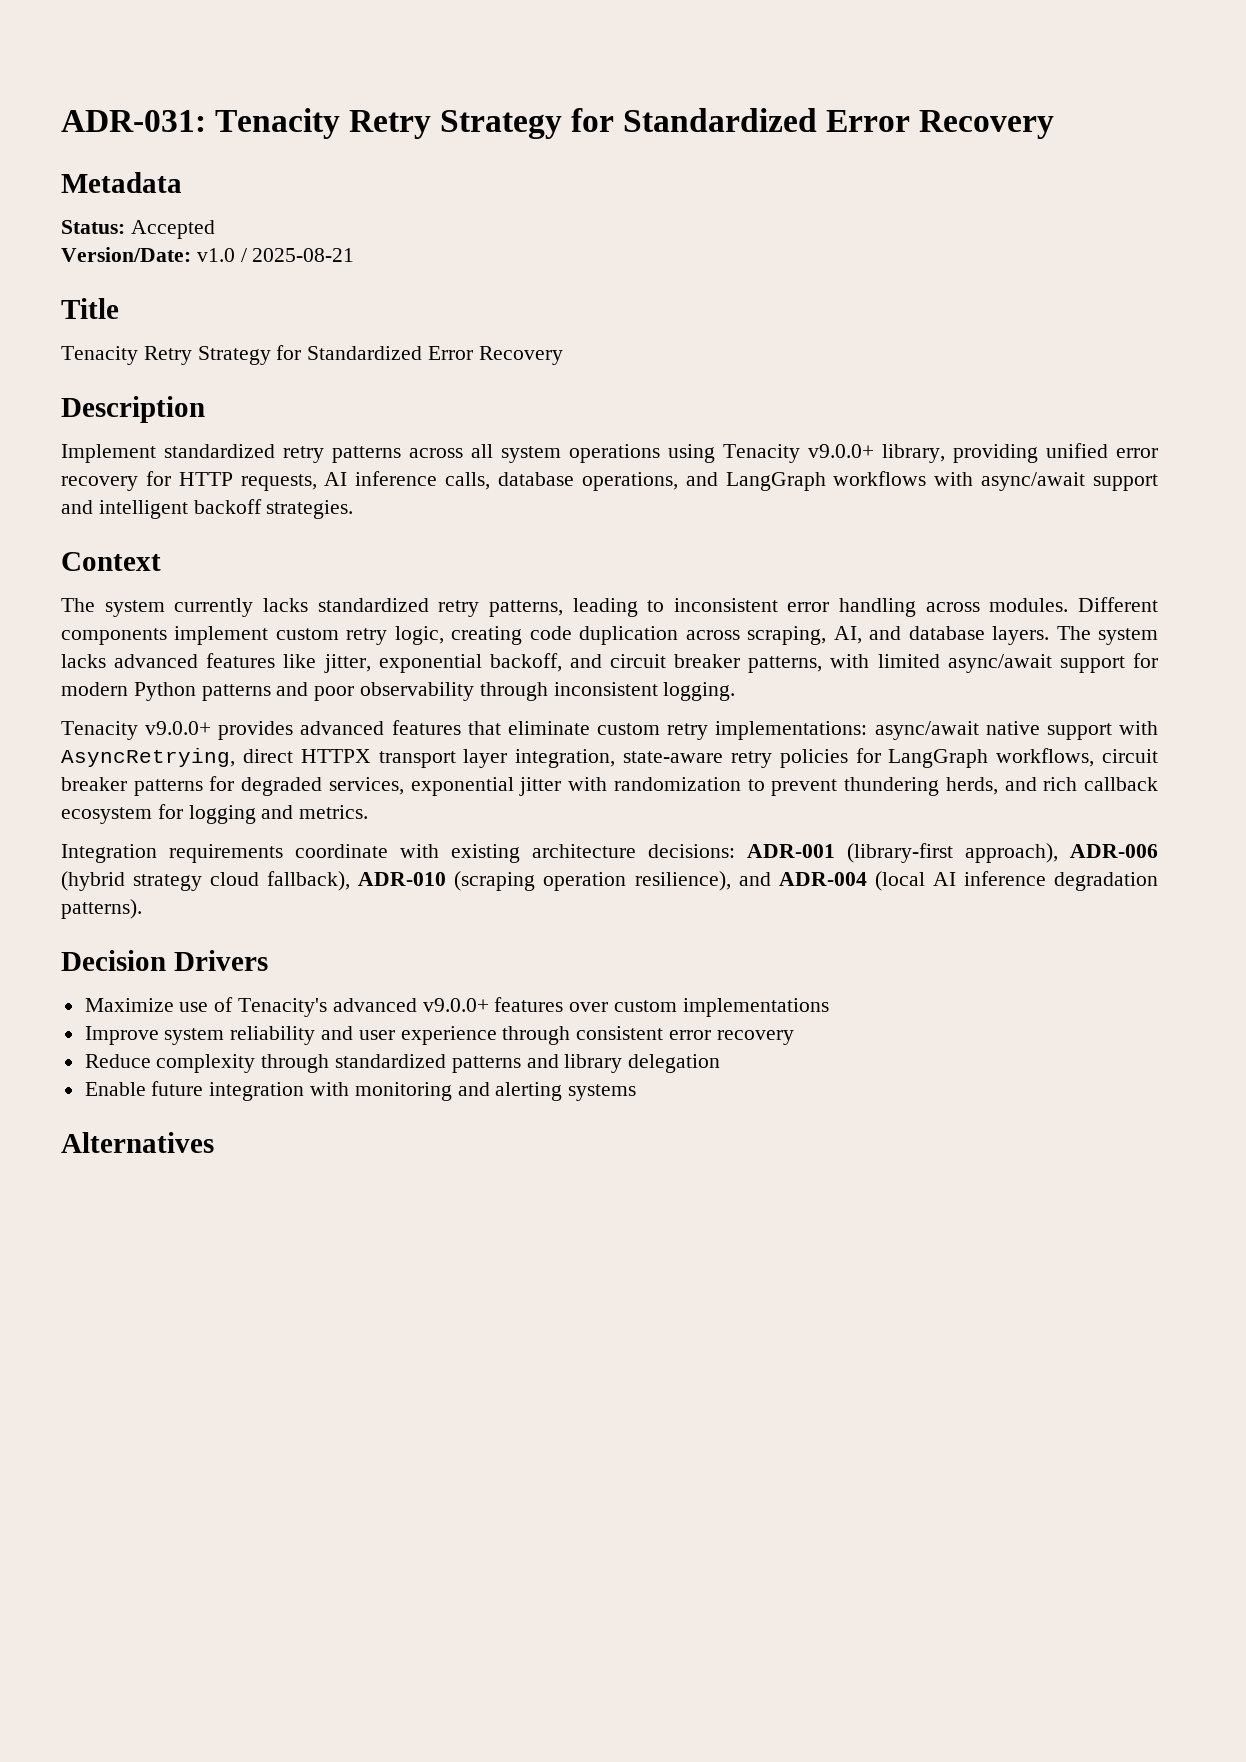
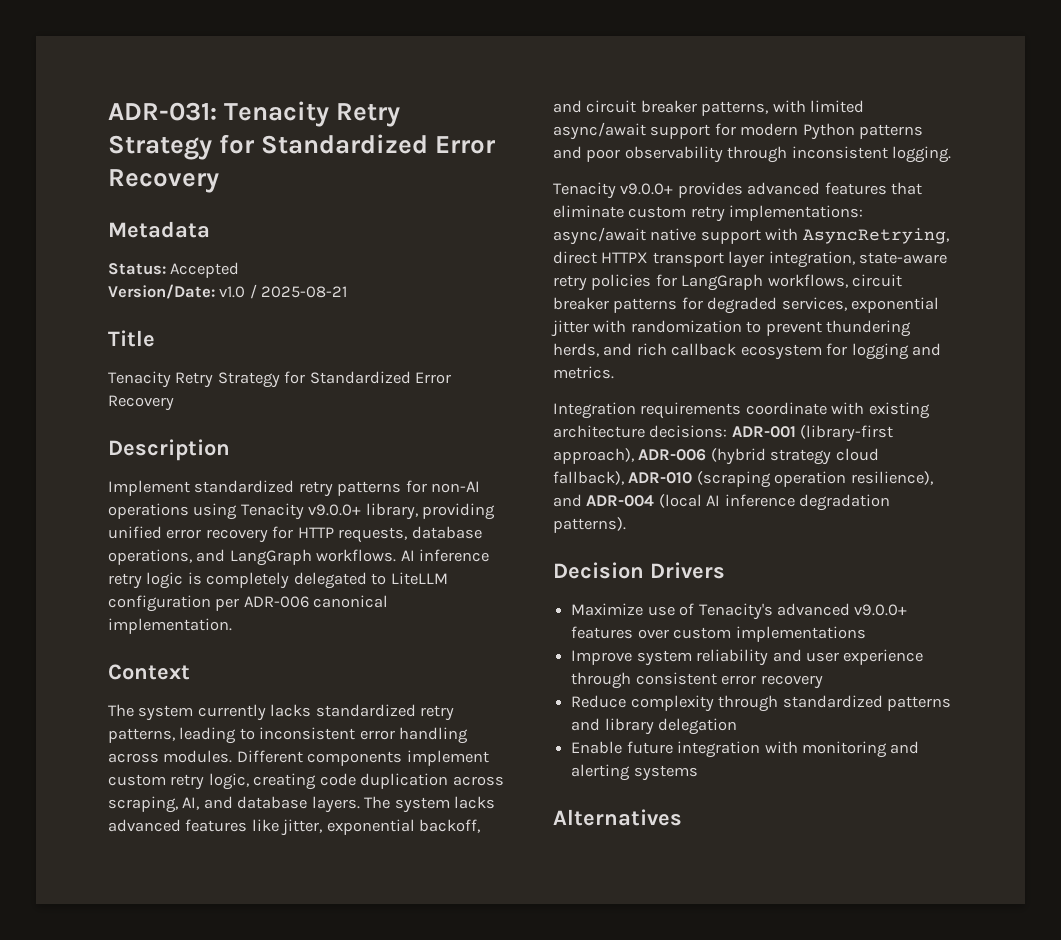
[409,444,561,463] across all system -> [405,480,481,493] for non-AI
[324,471,491,490] AI inference calls, -> (408, 535) none
[833,471,1159,491] [61,499,354,519] workflows with async/await support and intelligent backoff strategies. -> [316,549,490,562] [108,572,448,589] [108,595,389,612] [108,618,232,634] workflows. AI inference retry logic is completely delegated to LiteLLM configuration per ADR-006 canonical implementation.

